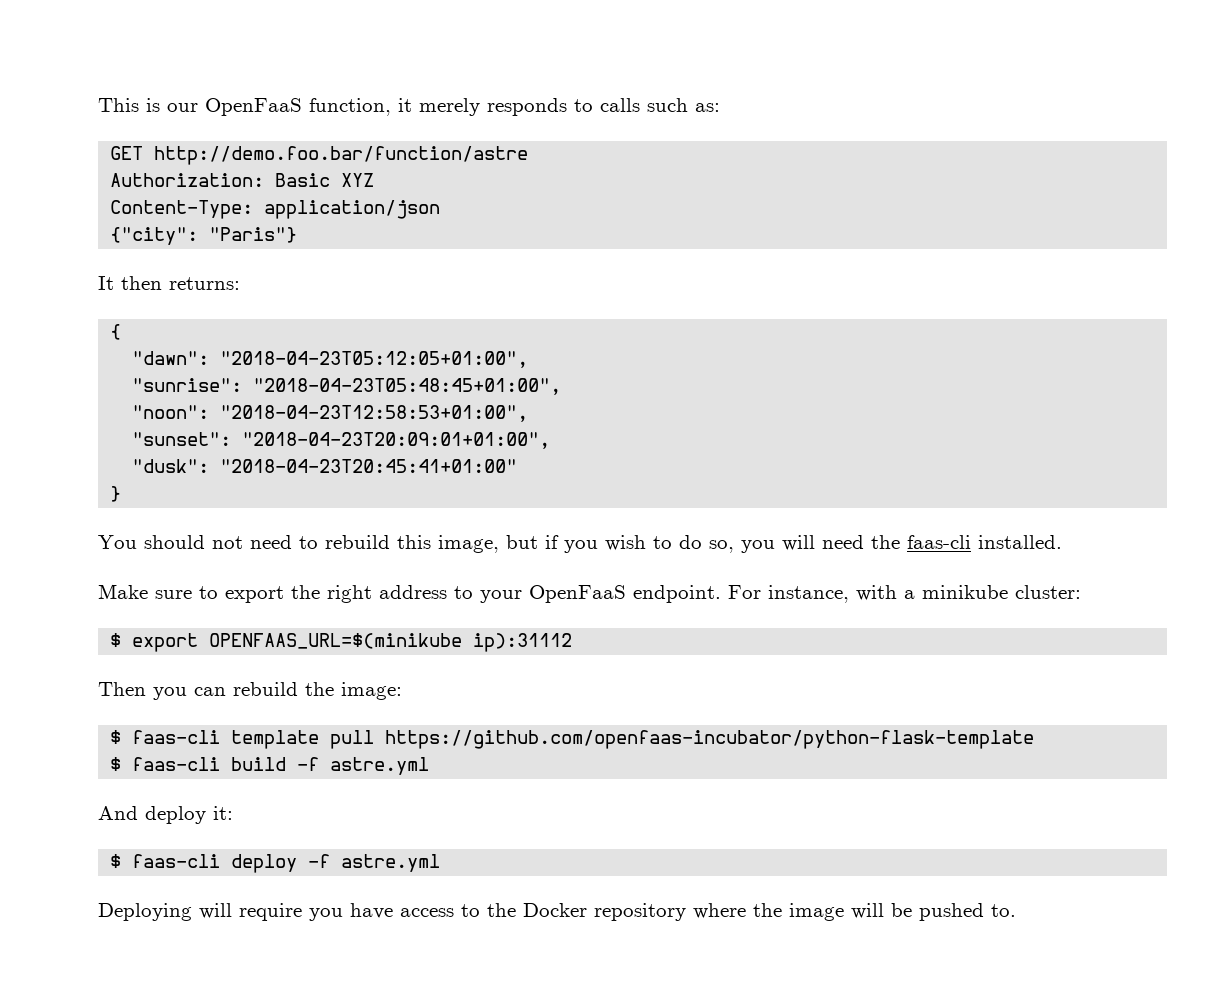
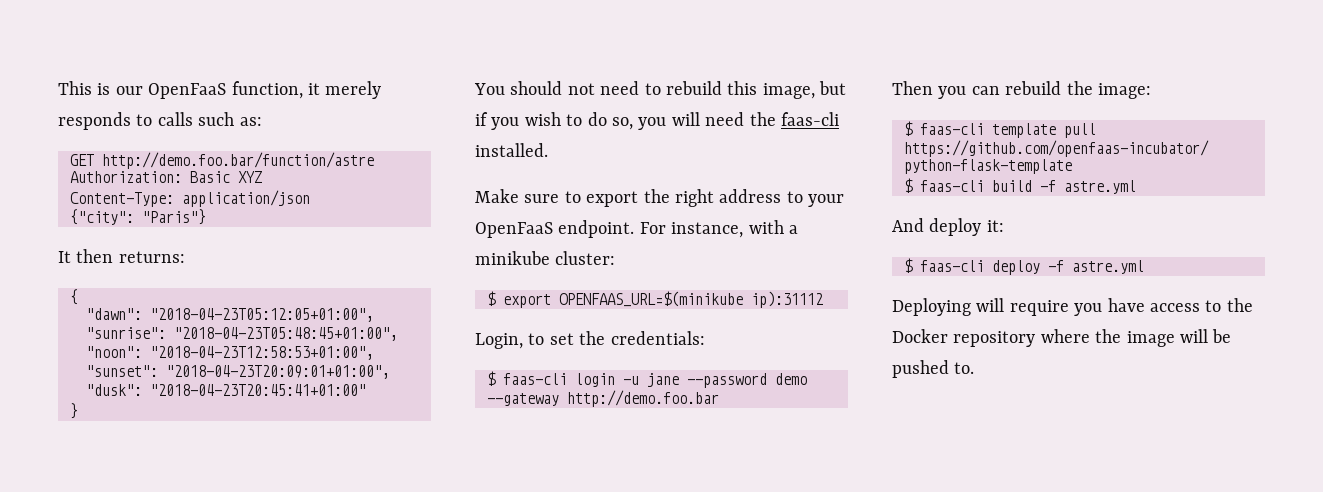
(573, 642) none -> [475,331,705,349] [487,371,807,388] [487,390,719,407] // Login, to set the credentials: // $ faas-cli login -u jane --password demo --gateway http://demo.foo.bar

